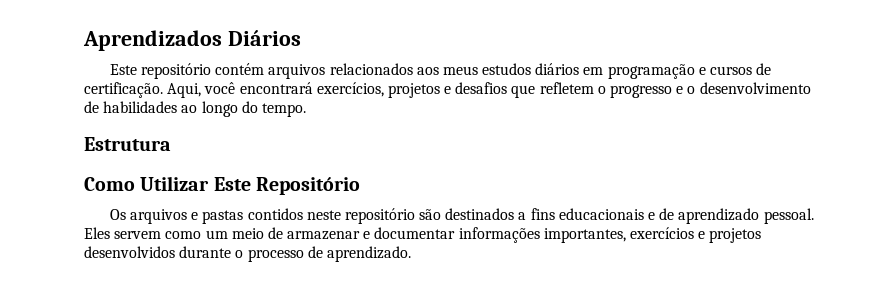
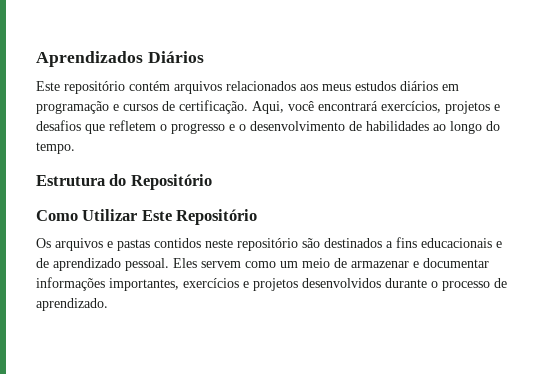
(171, 144) none -> [109,174,212,190] do Repositório

